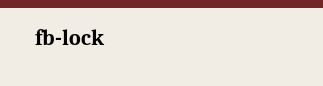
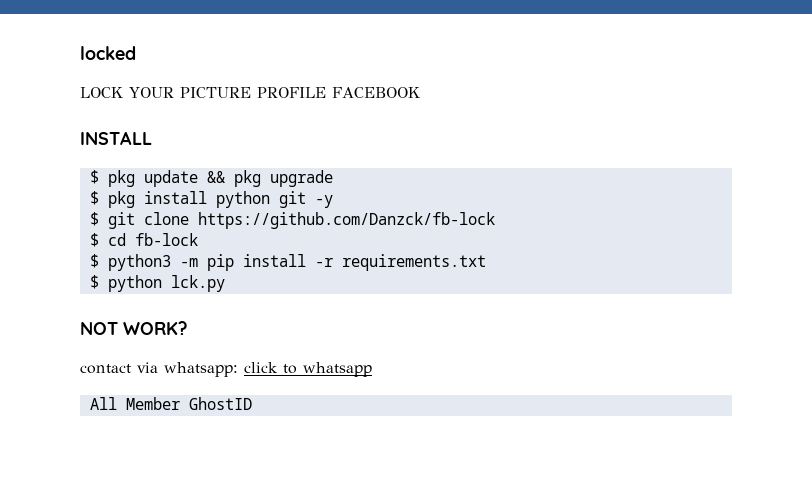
[35,29,105,45] fb-lock -> [80,46,136,60] [80,87,420,98] [80,131,152,145] [89,170,333,187] [89,191,333,208] [89,212,495,229] [89,233,198,247] [89,254,486,271] [89,275,225,292] [80,321,187,335] [80,362,372,377] [89,397,252,410] locked // LOCK YOUR PICTURE PROFILE FACEBOOK // INSTALL // $ pkg update && pkg upgrade // $ pkg install python git -y // $ git clone https://github.com/Danzck/fb-lock // $ cd fb-lock // $ python3 -m pip install -r requirements.txt // $ python lck.py // NOT WORK? // contact via whatsapp: click to whatsapp // All Member GhostID

